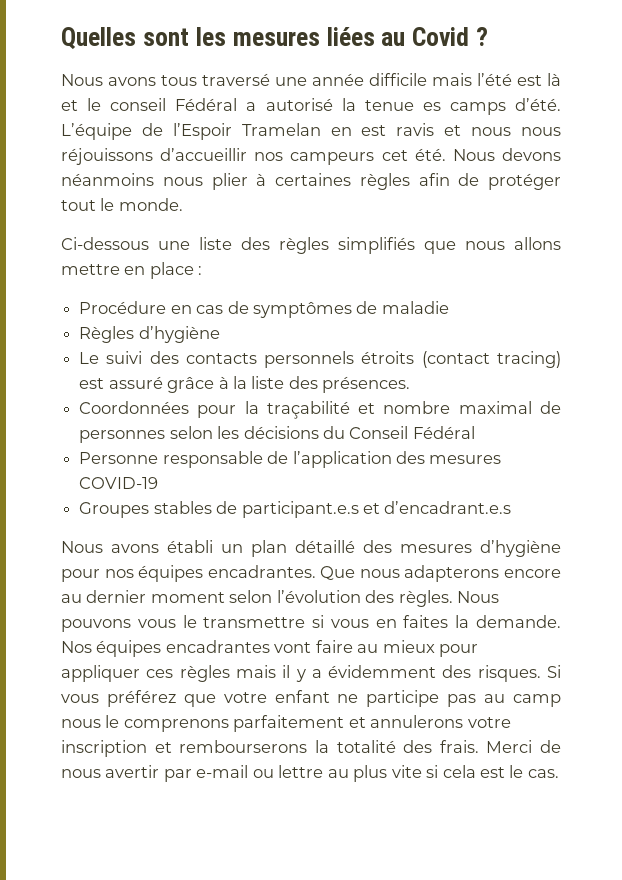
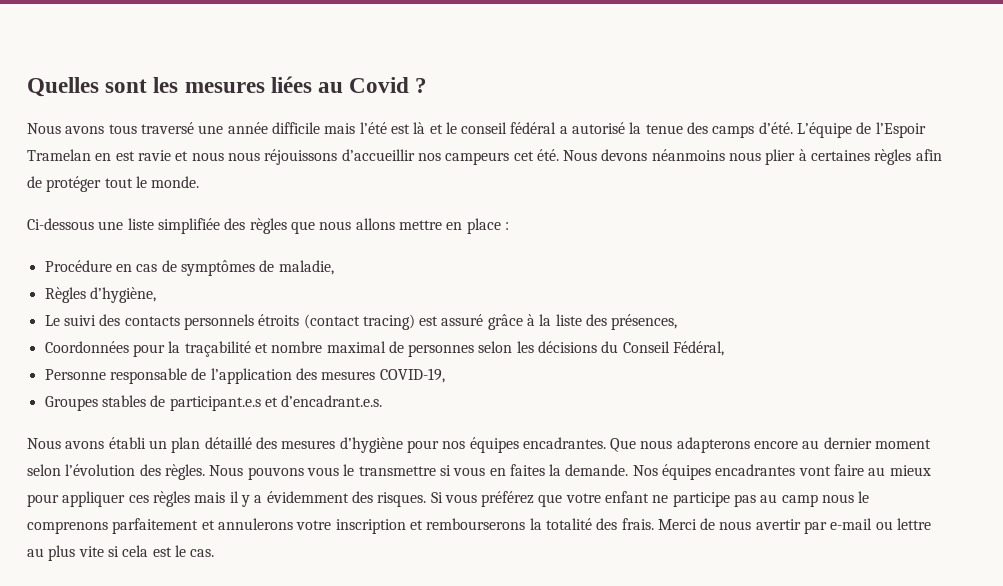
[175,98,238,111] Fédéral -> [510,122,557,134] fédéral
[422,102,441,111] es -> [687,122,709,134] des
[396,123,435,136] ravis -> [137,150,171,161] ravie
(232, 243) none -> [157,218,220,234] simplifiée
[338,237,415,254] simplifiés -> (287, 226) none
[381,301,449,314] maladie -> [278,260,334,275] maladie,
[138,326,220,343] d’hygiène -> [89,287,156,303] d’hygiène,
[322,376,411,393] présences. -> [611,314,678,330] présences,
[412,426,475,439] Fédéral -> [673,341,725,356] Fédéral,
[79,477,159,489] COVID-19 -> [379,368,445,383] COVID-19,
[384,501,512,514] d’encadrant.e.s -> [281,395,383,407] d’encadrant.e.s.

